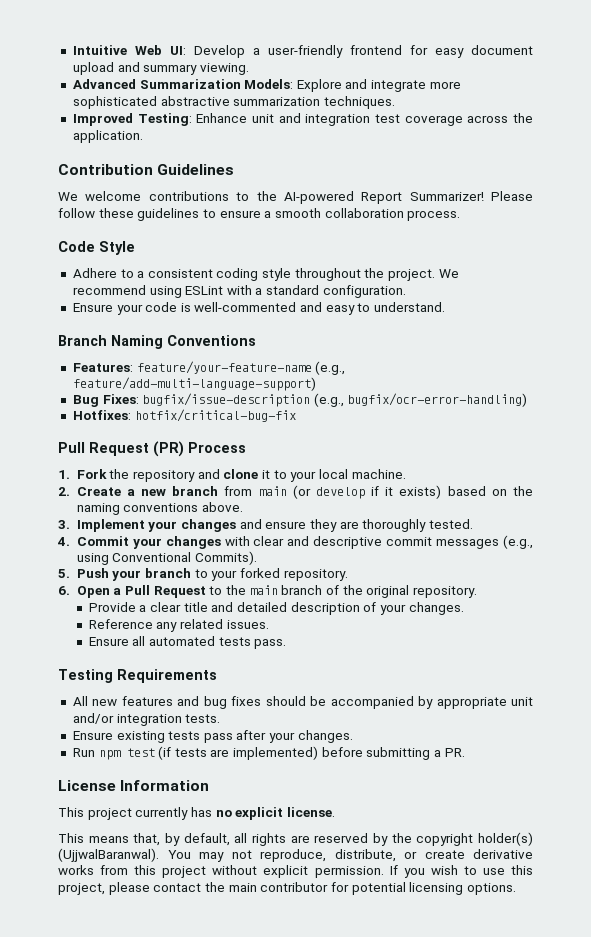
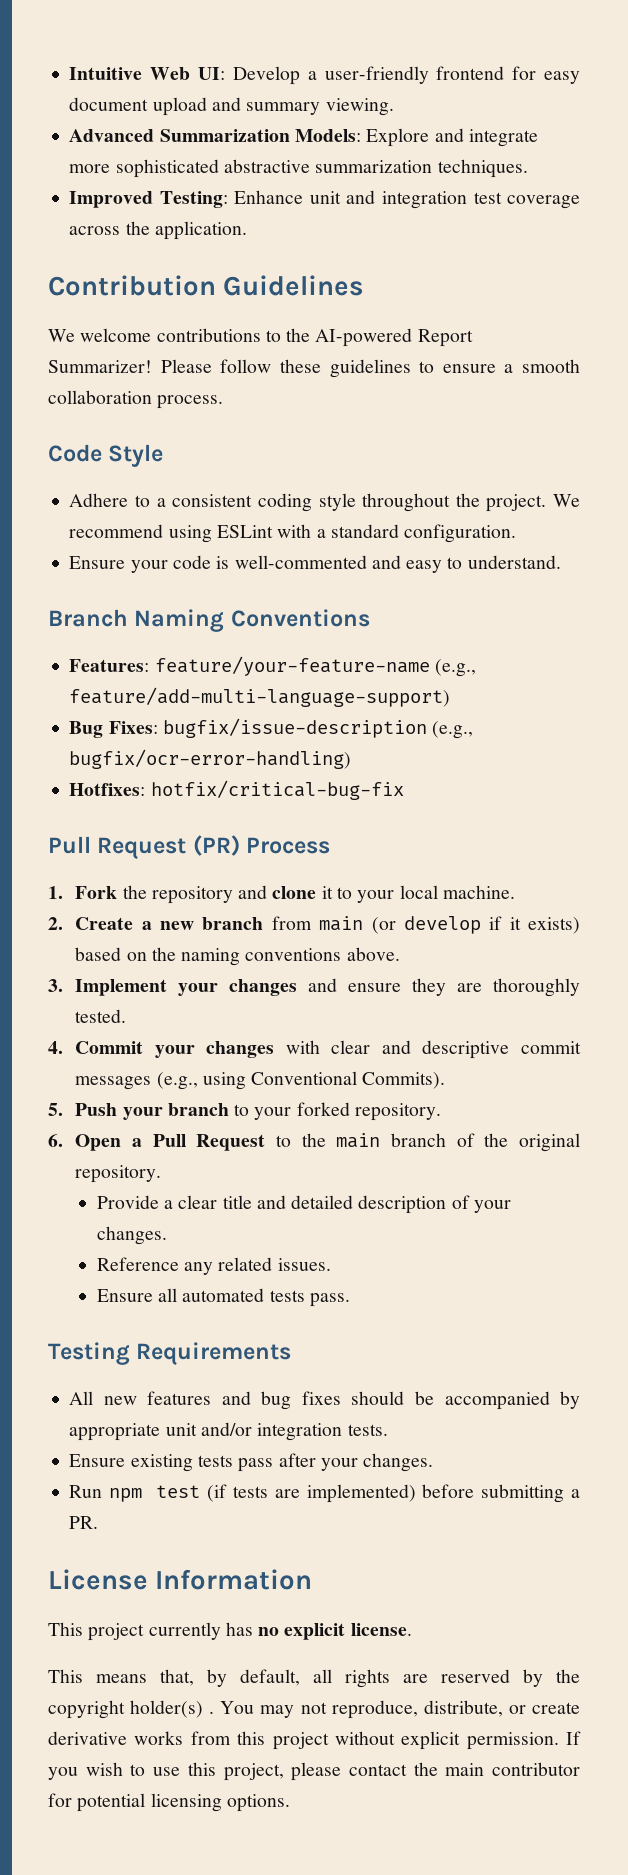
[58,848,159,862] (UjjwalBaranwal). -> [209,1711,215,1714] .

